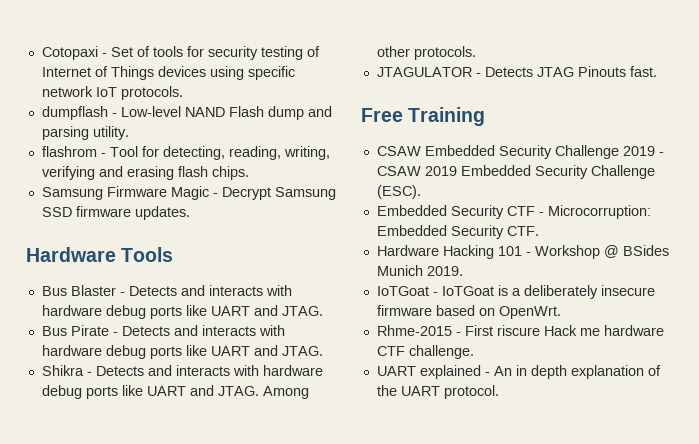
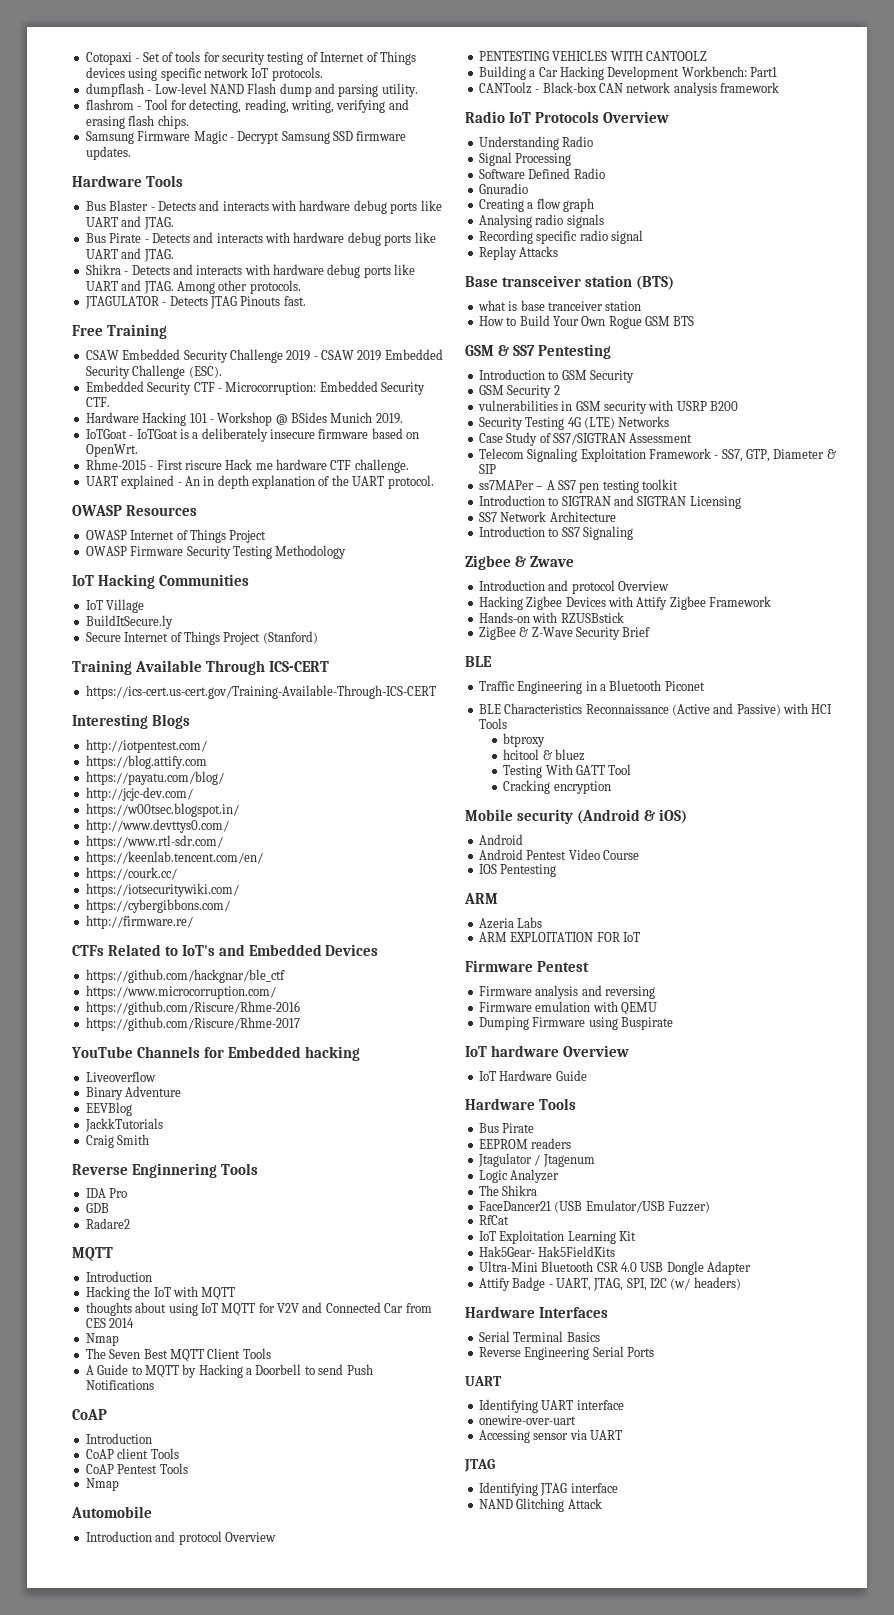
(499, 392) none -> [72,505,197,516] [85,529,267,543] [85,545,347,559] [72,574,249,589] [85,599,145,613] [85,615,173,629] [85,631,318,645] [72,660,329,675] [85,685,436,699] [72,714,190,729] [85,739,207,753] [85,755,207,769] [85,771,224,785] [85,787,193,801] [85,803,239,817] [85,819,229,833] [85,835,223,849] [85,851,263,865] [85,867,177,881] [85,883,239,897] [85,899,230,913] [85,915,193,929] [72,944,379,956] [85,969,285,983] [85,985,276,999] [85,1001,300,1015] [85,1017,300,1031] [71,1046,360,1061] [85,1071,156,1082] [85,1086,182,1100] [85,1102,132,1116] [84,1118,163,1132] [85,1134,150,1148] [72,1163,258,1178] [85,1188,128,1198] [85,1203,109,1213] [85,1218,130,1229] [72,1247,113,1261] [85,1271,152,1282] [85,1286,236,1300] [85,1302,432,1316] [85,1318,135,1328] [85,1333,119,1346] [85,1348,271,1362] [85,1364,373,1378] [85,1380,154,1390] [72,1409,107,1420] [85,1433,152,1444] [85,1448,179,1459] [85,1463,188,1474] [85,1478,119,1491] [71,1506,152,1518] [85,1531,276,1545] [478,51,707,61] [478,66,777,80] [478,82,779,96] [465,111,669,123] [478,136,594,150] [478,152,572,166] [478,168,605,179] [478,183,528,194] [478,198,594,212] [478,214,604,228] [478,230,643,244] [478,246,559,260] [465,275,674,290] [477,300,642,311] [478,315,695,329] [465,344,611,359] [478,369,634,383] [478,385,560,398] [477,400,738,414] [478,416,670,430] [478,432,693,446] [478,448,836,462] [478,464,496,474] [478,479,678,493] [478,495,741,509] [478,511,616,522] [478,526,633,540] [465,555,574,570] [478,580,669,594] [478,596,771,610] [478,612,624,623] [478,627,651,640] [465,656,492,667] [478,680,705,694] [478,703,833,716] [478,718,507,729] [503,733,546,747] [503,749,585,761] [503,764,632,778] [503,780,611,794] [465,809,687,824] [478,834,523,845] [478,849,639,860] [478,864,557,877] [464,893,498,904] [478,917,543,929] [478,932,640,942] [465,960,589,972] [478,985,655,999] [478,1001,657,1015] [478,1017,673,1030] [465,1045,629,1057] [478,1070,587,1081] [465,1098,576,1110] [478,1123,535,1133] [478,1138,572,1149] [477,1153,595,1167] [478,1169,560,1183] [478,1185,538,1196] [478,1200,710,1213] [478,1215,509,1225] [478,1230,636,1244] [478,1246,616,1257] [478,1261,751,1275] [478,1277,741,1291] [465,1306,608,1318] [478,1331,600,1342] [478,1346,654,1360] [465,1376,502,1386] [478,1399,624,1413] [478,1415,576,1425] [478,1430,622,1443] [464,1459,495,1472] [478,1482,618,1496] [478,1498,602,1512] // OWASP Resources // OWASP Internet of Things Project // OWASP Firmware Security Testing Methodology // IoT Hacking Communities // IoT Village // BuildItSecure.ly // Secure Internet of Things Project (Stanford) // Training Available Through ICS-CERT // https://ics-cert.us-cert.gov/Training-Available-Through-ICS-CERT // Interesting Blogs // http://iotpentest.com/ // https://blog.attify.com // https://payatu.com/blog/ // http://jcjc-dev.com/ // https://w00tsec.blogspot.in/ // http://www.devttys0.com/ // https://www.rtl-sdr.com/ // https://keenlab.tencent.com/en/ // https://courk.cc/ // https://iotsecuritywiki.com/ // https://cybergibbons.com/ // http://firmware.re/ // CTFs Related to IoT's and Embedded Devices // https://github.com/hackgnar/ble_ctf // https://www.microcorruption.com/ // https://github.com/Riscure/Rhme-2016 // https://github.com/Riscure/Rhme-2017 // YouTube Channels for Embedded hacking // Liveoverflow // Binary Adventure // EEVBlog // JackkTutorials // Craig Smith // Reverse Enginnering Tools // IDA Pro // GDB // Radare2 // MQTT // Introduction // Hacking the IoT with MQTT // thoughts about using IoT MQTT for V2V and Connected Car from CES 2014 // Nmap // The Seven Best MQTT Client Tools // A Guide to MQTT by Hacking a Doorbell to send Push Notifications // CoAP // Introduction // CoAP client Tools // CoAP Pentest Tools // Nmap // Automobile // Introduction and protocol Overview // PENTESTING VEHICLES WITH CANTOOLZ // Building a Car Hacking Development Workbench: Part1 // CANToolz - Black-box CAN network analysis framework // Radio IoT Protocols Overview // Understanding Radio // Signal Processing // Software Defined Radio // Gnuradio // Creating a flow graph // Analysing radio signals // Recording specific radio signal // Replay Attacks // Base transceiver station (BTS) // what is base tranceiver station // How to Build Your Own Rogue GSM BTS // GSM & SS7 Pentesting // Introduction to GSM Security // GSM Security 2 // vulnerabilities in GSM security with USRP B200 // Security Testing 4G (LTE) Networks // Case Study of SS7/SIGTRAN Assessment // Telecom Signaling Exploitation Framework - SS7, GTP, Diameter & SIP // ss7MAPer – A SS7 pen testing toolkit // Introduction to SIGTRAN and SIGTRAN Licensing // SS7 Network Architecture // Introduction to SS7 Signaling // Zigbee & Zwave // Introduction and protocol Overview // Hacking Zigbee Devices with Attify Zigbee Framework // Hands-on with RZUSBstick // ZigBee & Z-Wave Security Brief // BLE // Traffic Engineering in a Bluetooth Piconet // BLE Characteristics Reconnaissance (Active and Passive) with HCI Tools // btproxy // hcitool & bluez // Testing With GATT Tool // Cracking encryption // Mobile security (Android & iOS) // Android // Android Pentest Video Course // IOS Pentesting // ARM // Azeria Labs // ARM EXPLOITATION FOR IoT // Firmware Pentest // Firmware analysis and reversing // Firmware emulation with QEMU // Dumping Firmware using Buspirate // IoT hardware Overview // IoT Hardware Guide // Hardware Tools // Bus Pirate // EEPROM readers // Jtagulator / Jtagenum // Logic Analyzer // The Shikra // FaceDancer21 (USB Emulator/USB Fuzzer) // RfCat // IoT Exploitation Learning Kit // Hak5Gear- Hak5FieldKits // Ultra-Mini Bluetooth CSR 4.0 USB Dongle Adapter // Attify Badge - UART, JTAG, SPI, I2C (w/ headers) // Hardware Interfaces // Serial Terminal Basics // Reverse Engineering Serial Ports // UART // Identifying UART interface // onewire-over-uart // Accessing sensor via UART // JTAG // Identifying JTAG interface // NAND Glitching Attack

